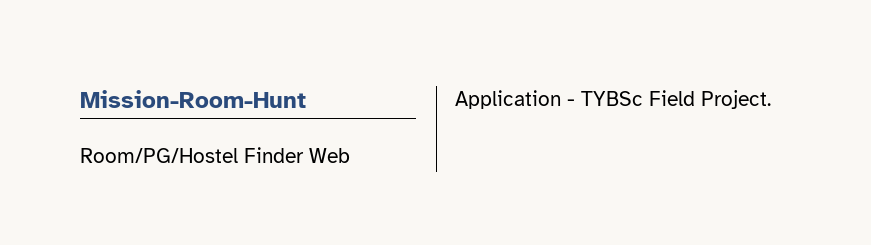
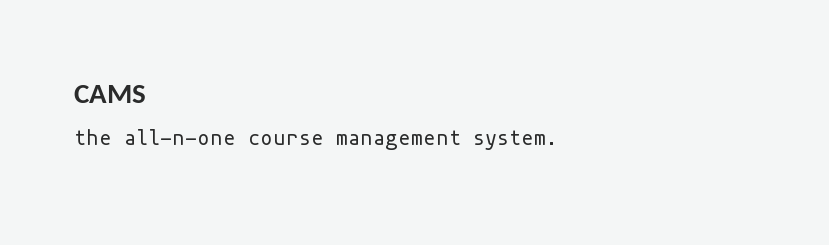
[80,90,306,108] [80,147,350,163] [455,90,771,109] Mission-Room-Hunt // Room/PG/Hostel Finder Web Application - TYBSc Field Project. -> [74,85,146,103] [74,129,557,150] CAMS // the all-n-one course management system.

